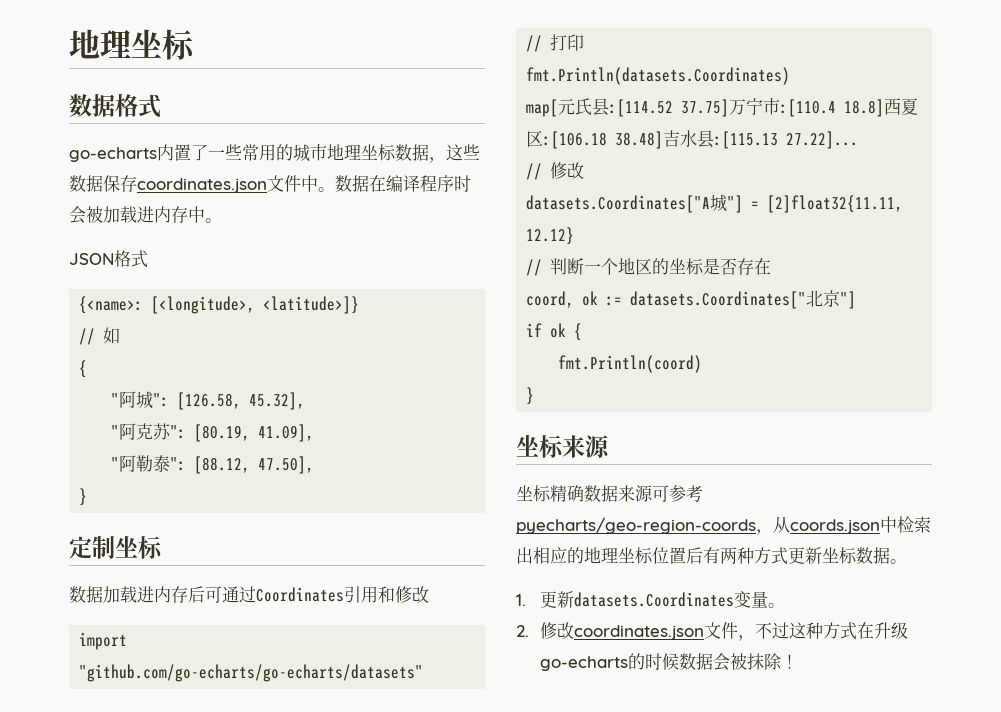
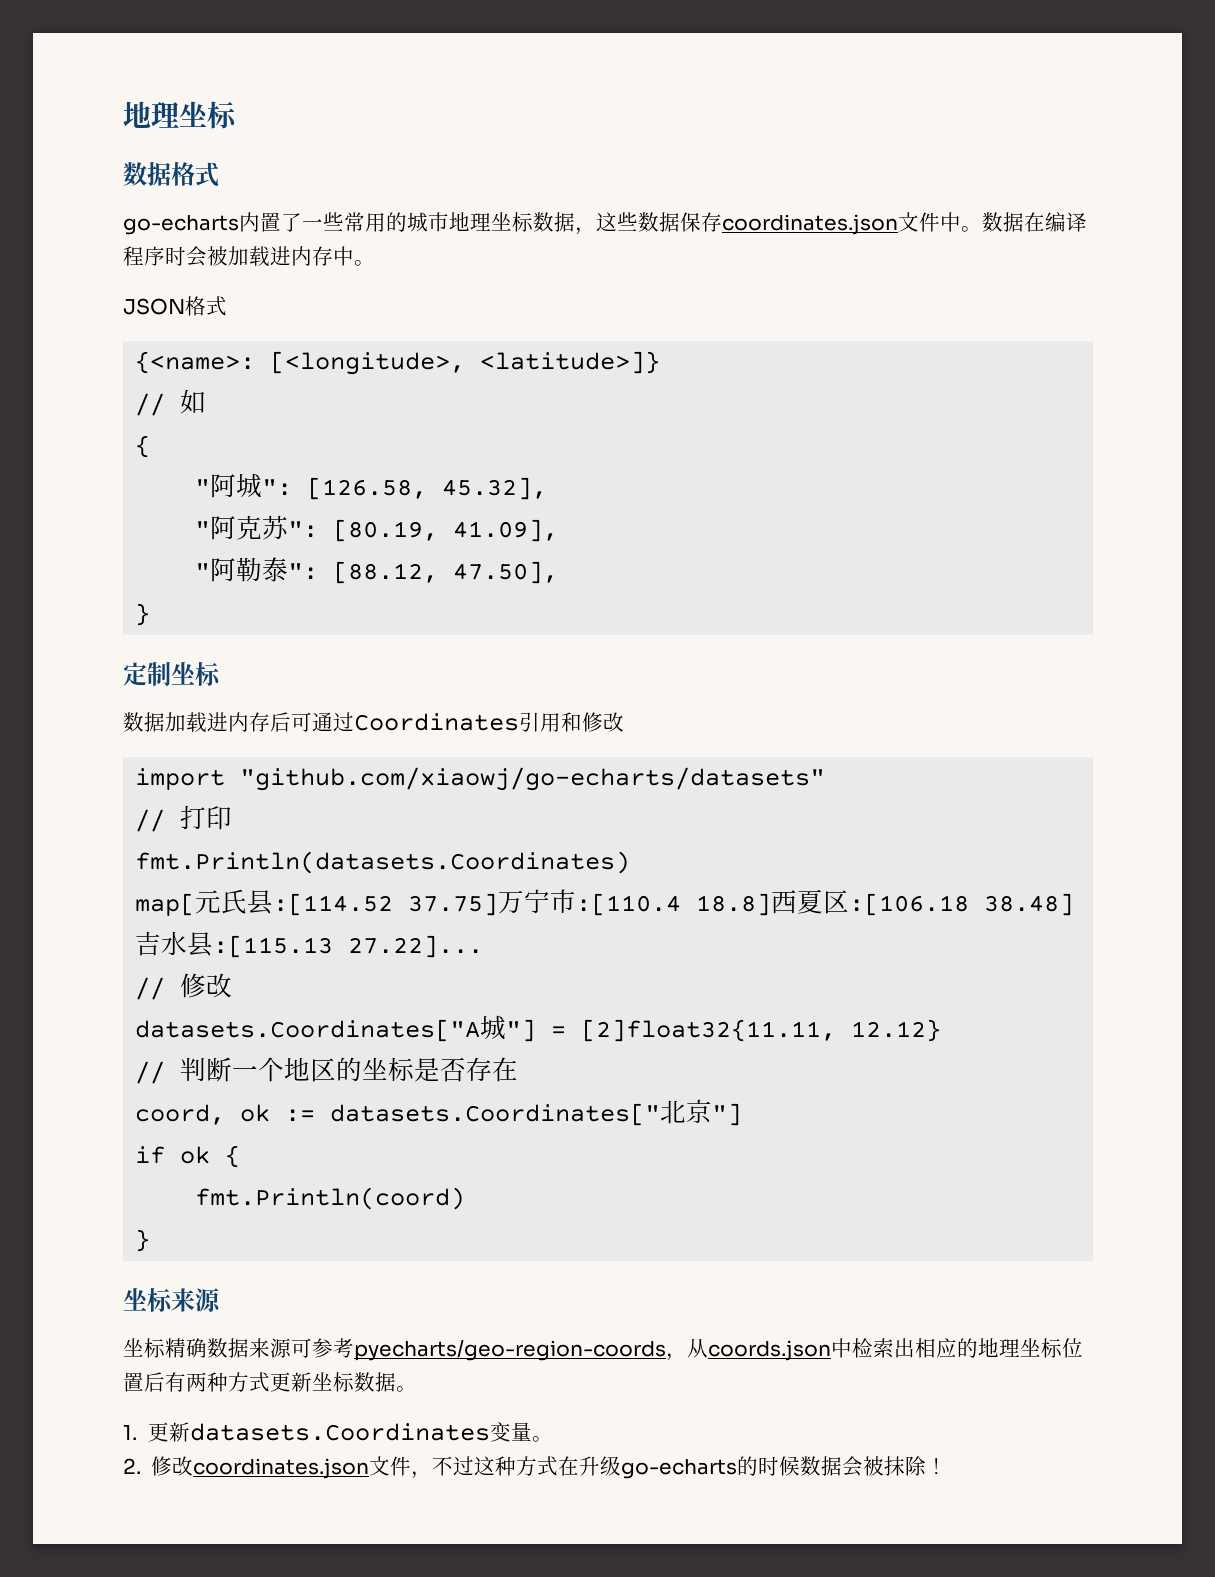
[79,664,424,682] "github.com/go-echarts/go-echarts/datasets" -> [240,767,826,791] "github.com/xiaowj/go-echarts/datasets"

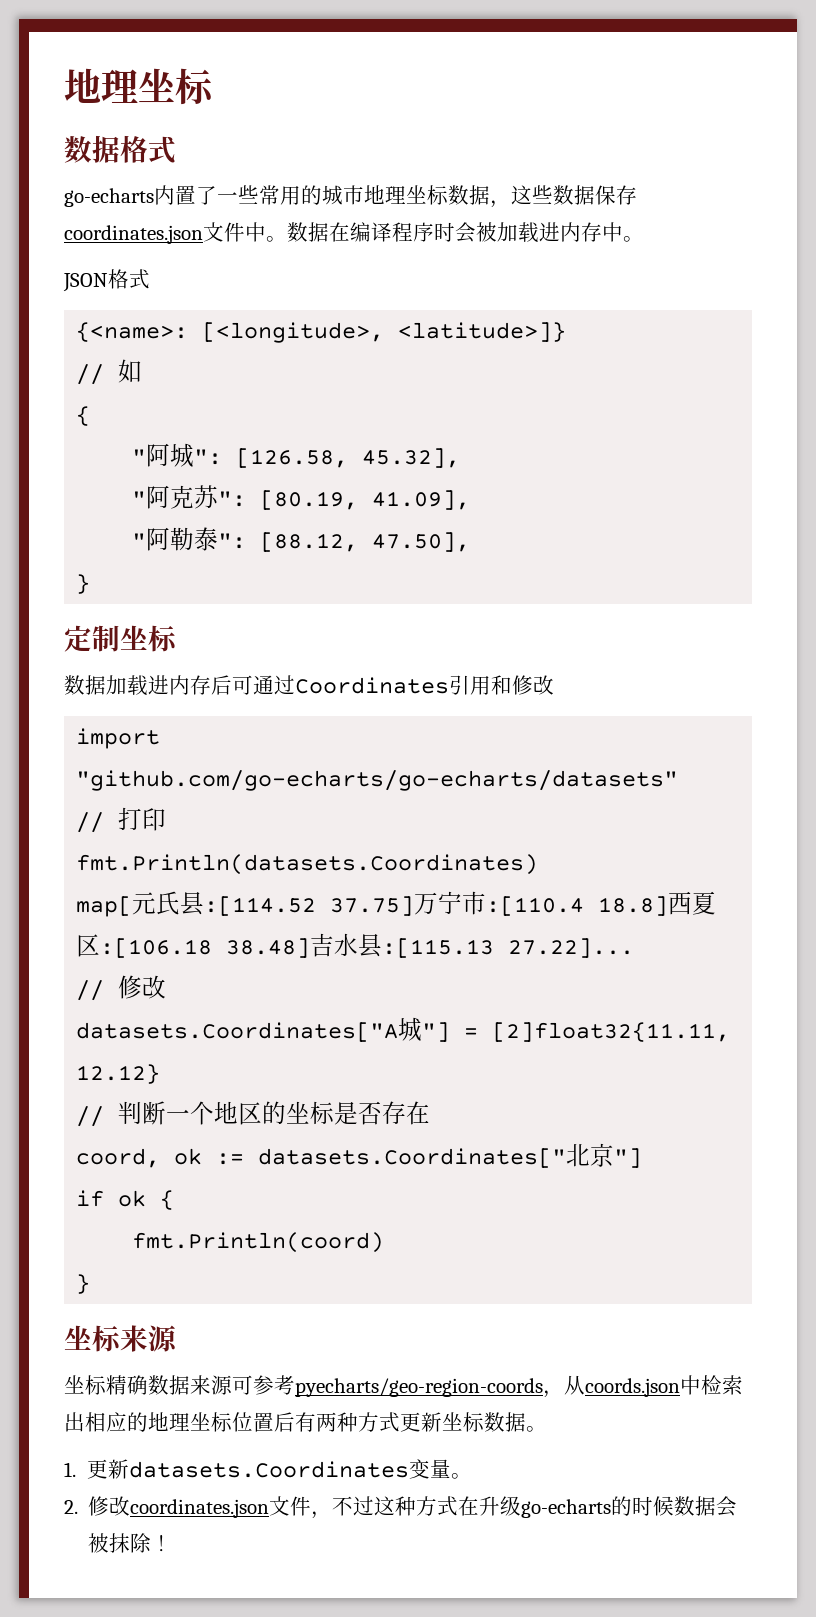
[240,767,826,791] "github.com/xiaowj/go-echarts/datasets" -> [76,770,679,791] "github.com/go-echarts/go-echarts/datasets"

